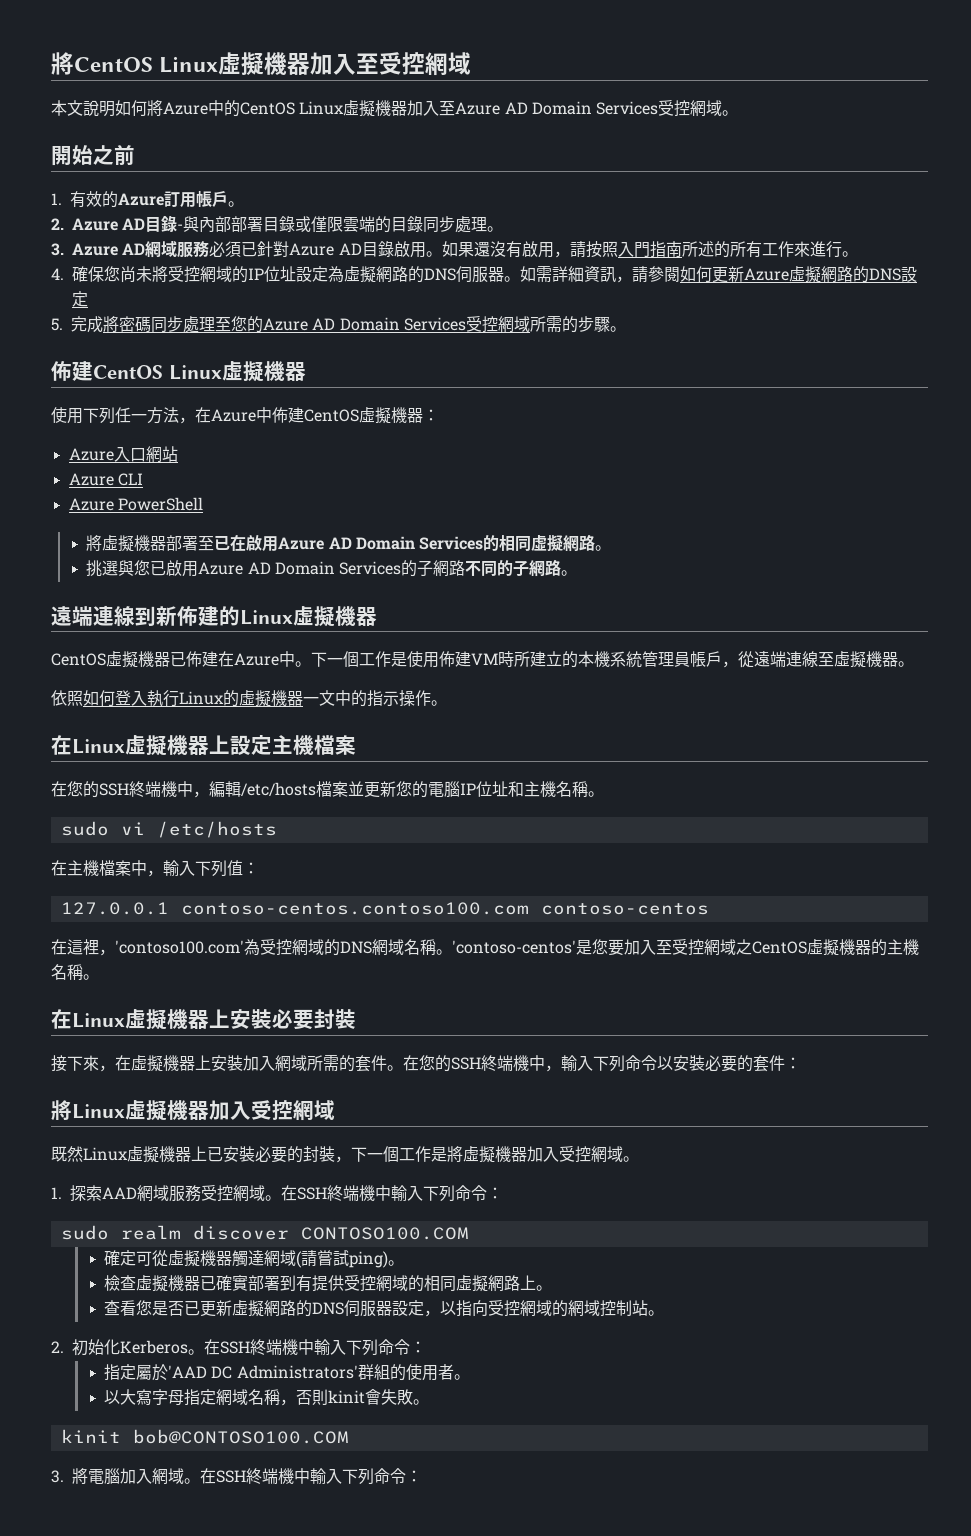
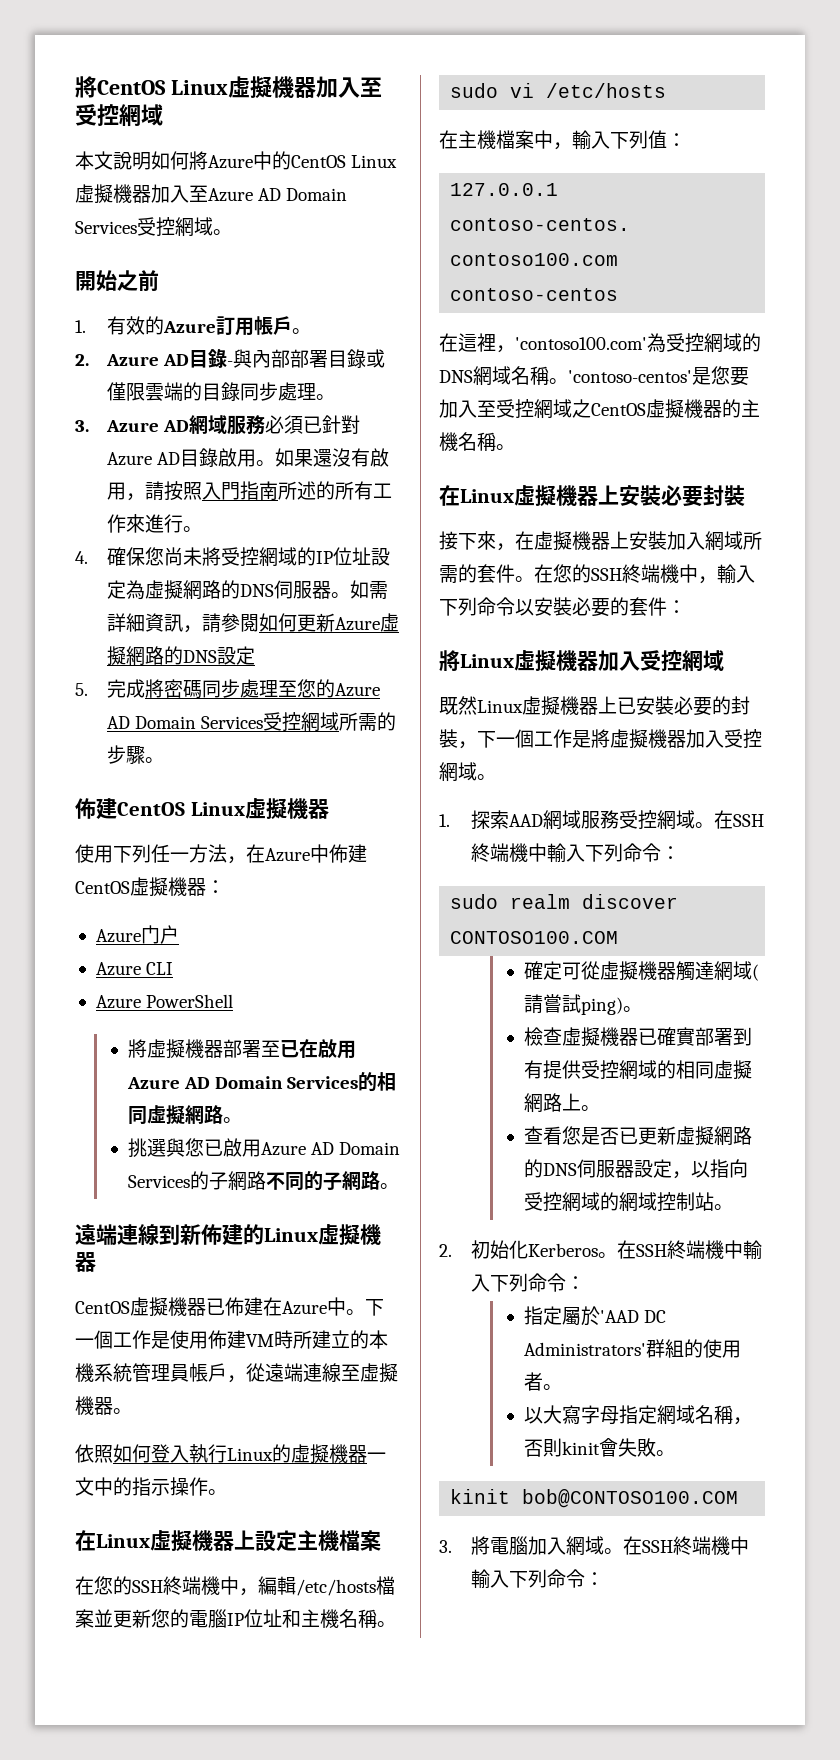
[113,446,178,463] 入口網站 -> [140,925,179,944] 门户

